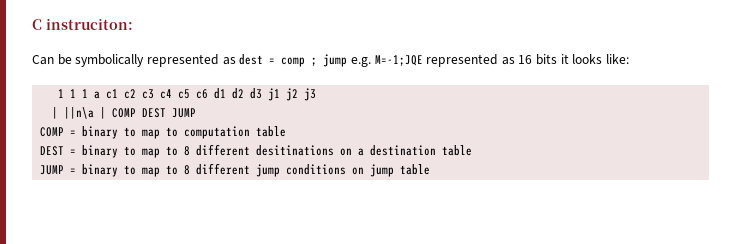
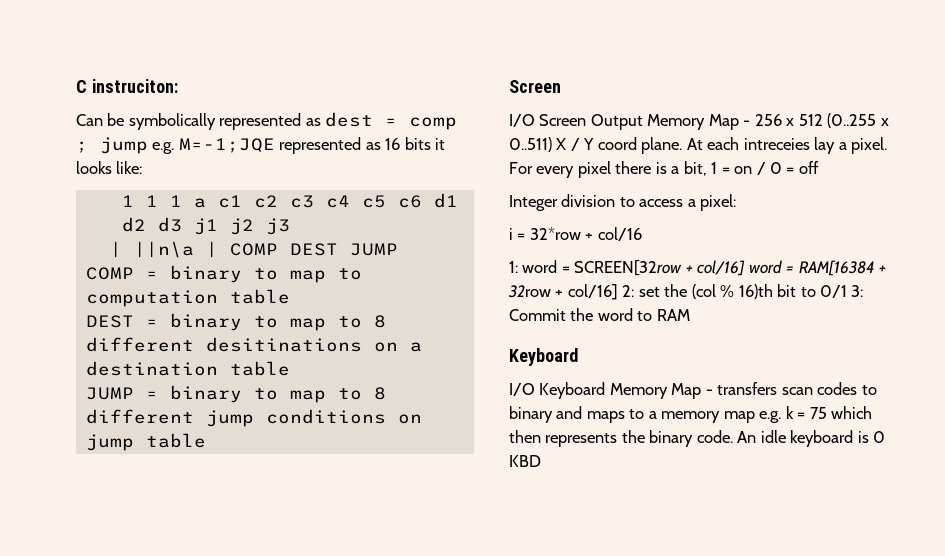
(431, 169) none -> [509,80,561,93] [509,113,889,130] [509,137,888,154] [509,161,819,178] [509,194,737,211] [509,227,642,241] [509,260,887,276] [508,284,864,300] [509,308,690,321] [509,348,578,366] [509,382,877,399] [509,406,873,423] [509,430,886,447] [509,455,541,467] // Screen // I/O Screen Output Memory Map - 256 x 512 (0..255 x 0..511) X / Y coord plane. At each intreceies lay a pixel. For every pixel there is a bit, 1 = on / 0 = off // Integer division to access a pixel: // i = 32*row + col/16 // 1: word = SCREEN[32row + col/16] word = RAM[16384 + 32row + col/16] 2: set the (col % 16)th bit to 0/1 3: Commit the word to RAM // Keyboard // I/O Keyboard Memory Map - transfers scan codes to binary and maps to a memory map e.g. k = 75 which then represents the binary code. An idle keyboard is 0 KBD

